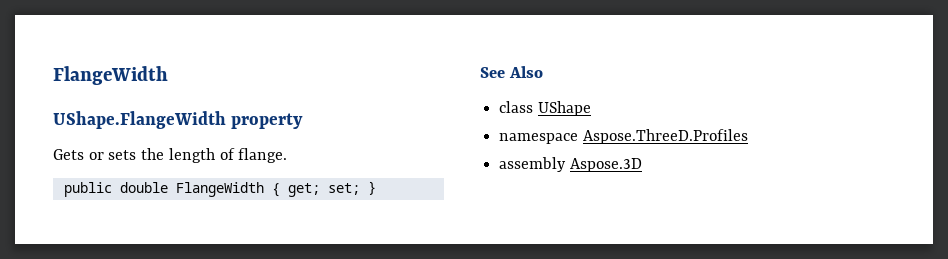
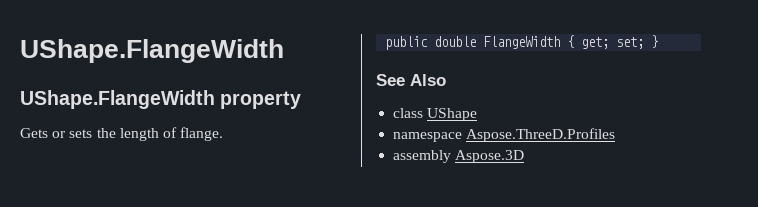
[53,66,168,85] FlangeWidth -> [20,39,284,63] UShape.FlangeWidth

